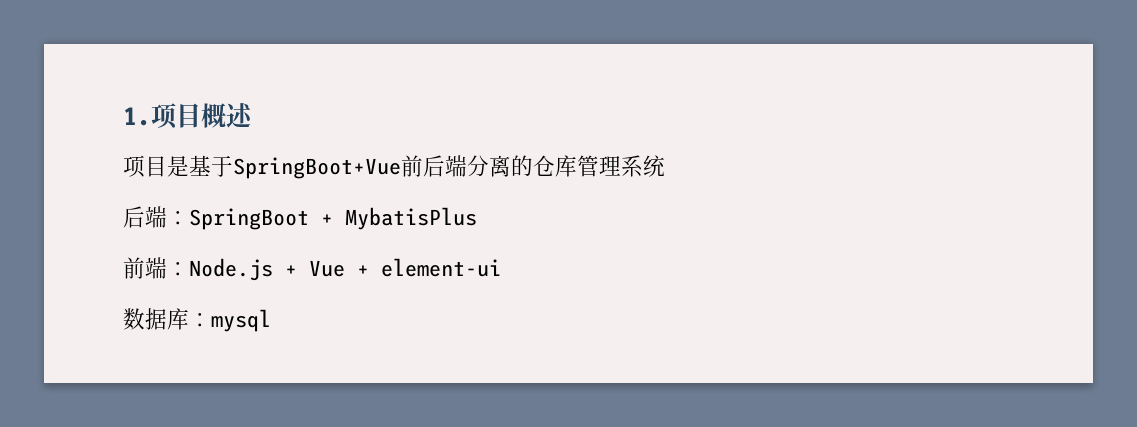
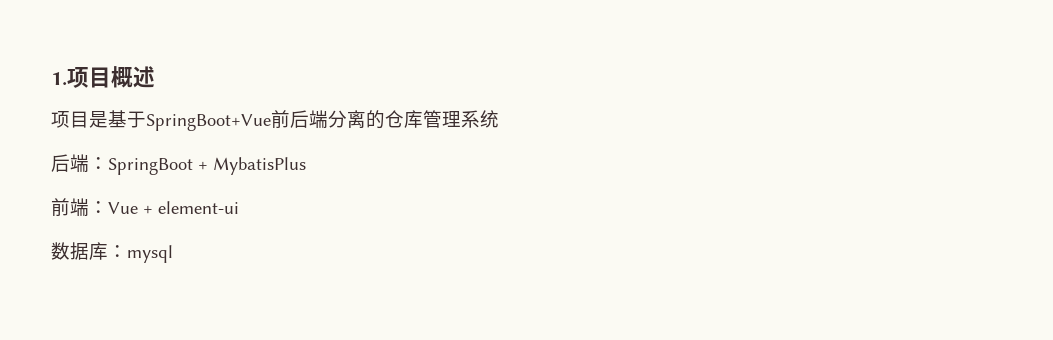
[189,258,297,281] Node.js + -> (108, 207) none

